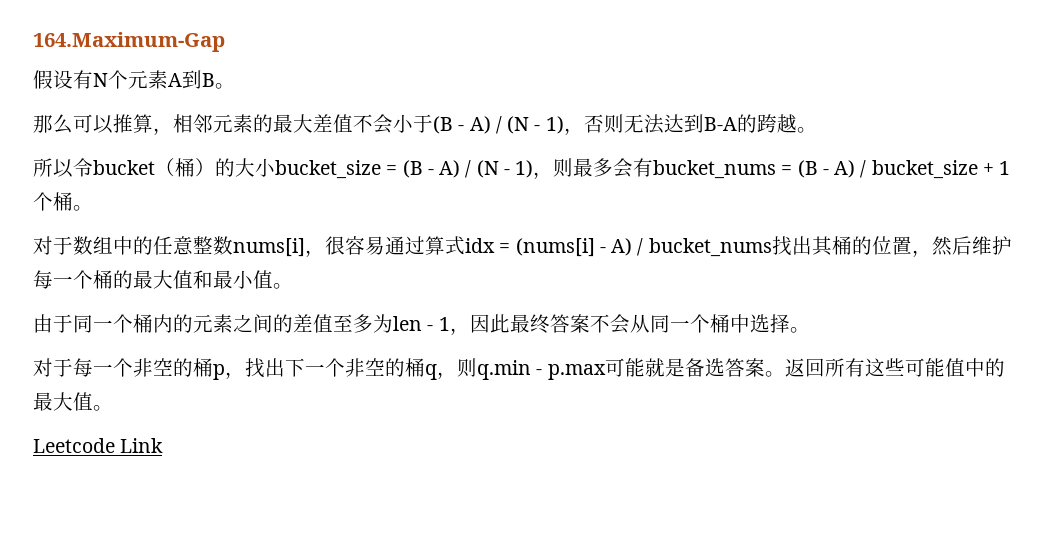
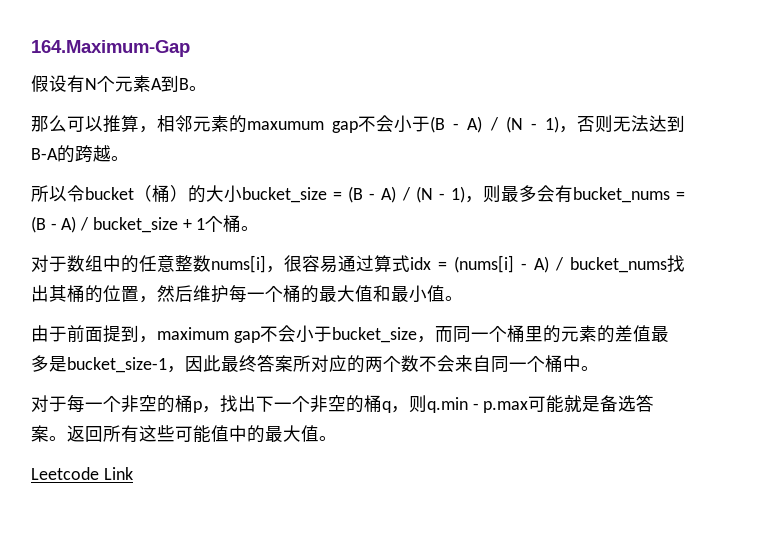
[273,114,353,133] 最大差值 -> [247,121,359,133] maxumum gap
[73,314,650,335] 同一个桶内的元素之间的差值至多为len - 1，因此最终答案不会从 -> [67,325,669,343] [31,354,491,373] 前面提到，maximum gap不会小于bucket_size，而同一个桶里的元素的差值最多是bucket_size-1，因此最终答案所对应的两个数不会来自
[749,314,790,333] 选择 -> (581, 363) none

